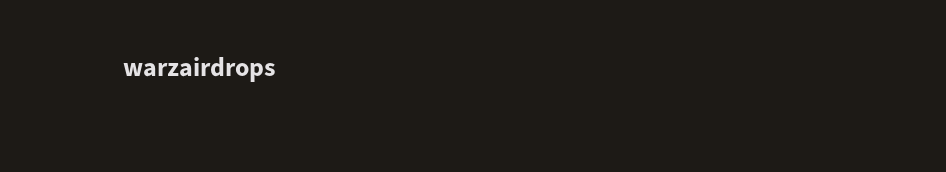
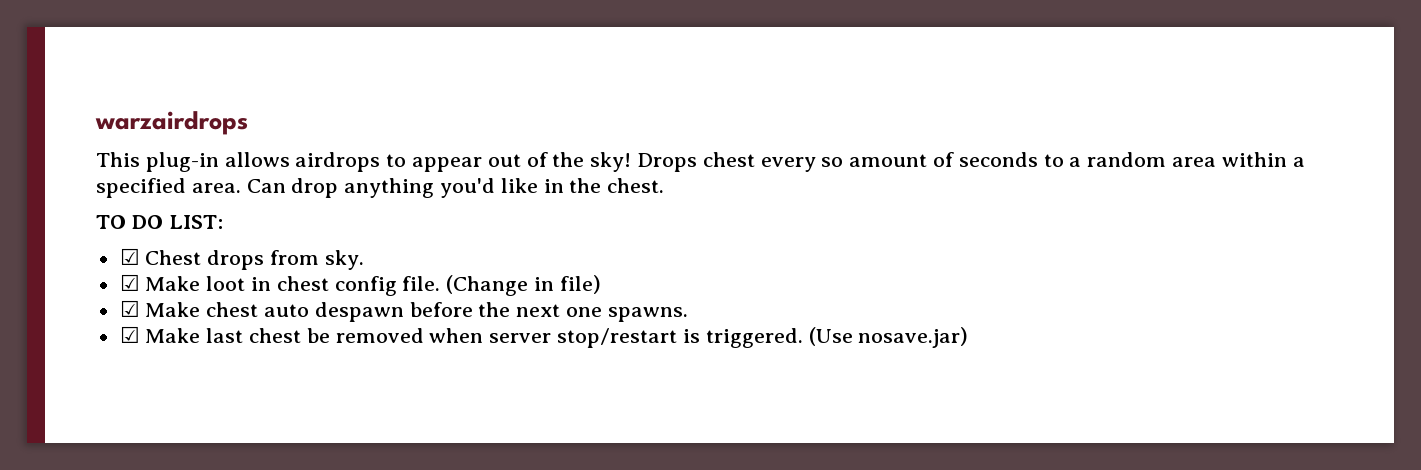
(276, 69) none -> [96,152,1305,172] [96,178,665,198] [96,215,223,229] [119,248,364,270] [119,274,601,296] [119,300,688,322] [119,326,969,348] // This plug-in allows airdrops to appear out of the sky! Drops chest every so amount of seconds to a random area within a specified area. Can drop anything you'd like in the chest. // TO DO LIST: // ☑ Chest drops from sky. // ☑ Make loot in chest config file. (Change in file) // ☑ Make chest auto despawn before the next one spawns. // ☑ Make last chest be removed when server stop/restart is triggered. (Use nosave.jar)

